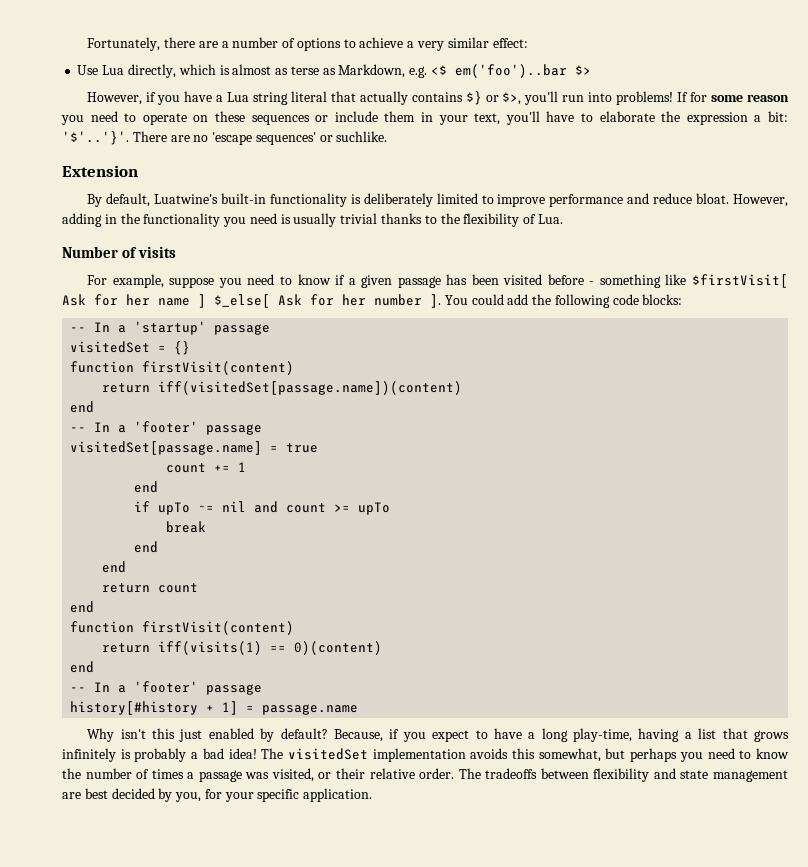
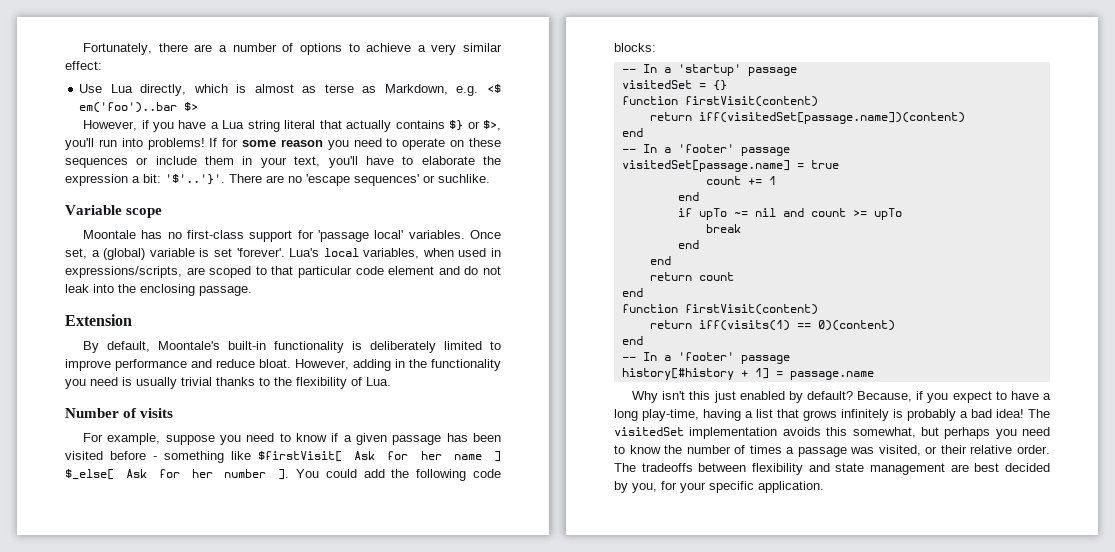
(388, 136) none -> [65,205,163,218] [83,230,501,242] [65,248,501,260] [65,266,502,278] [65,284,252,296] // Variable scope // Moontale has no first-class support for 'passage local' variables. Once set, a (global) variable is set 'forever'. Lua's local variables, when used in expressions/scripts, are scoped to that particular code element and do not leak into the enclosing passage.
[154,194,219,204] Luatwine's -> [158,341,221,350] Moontale's

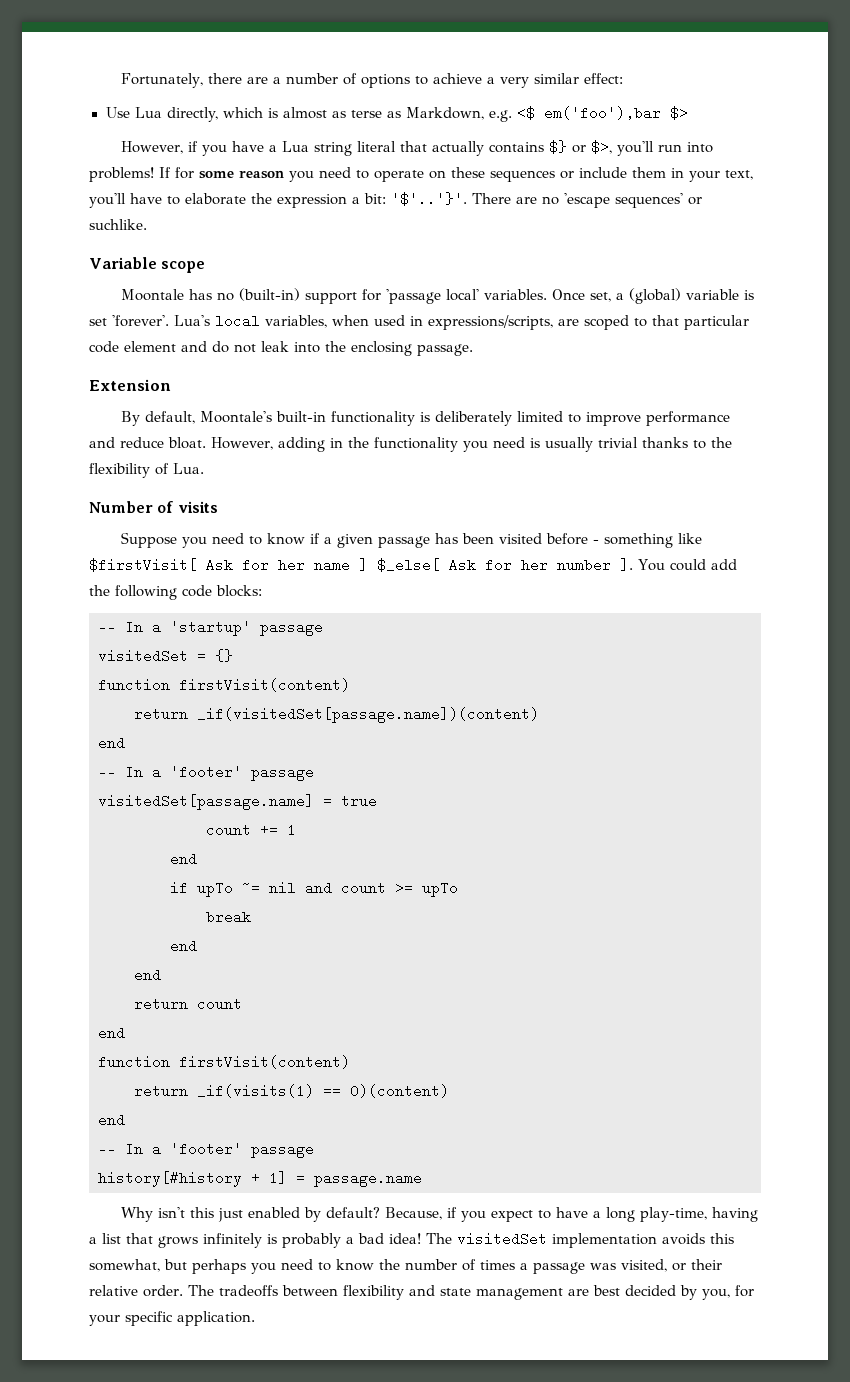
[79,102,178,113] em('foo')..bar -> [544,106,662,120] em('foo'),bar
[187,230,245,239] first-class -> [239,288,301,301] (built-in)
[83,433,215,445] For example, suppose -> [121,532,178,548] Suppose
[698,112,965,124] iff(visitedSet[passage.name])(content) -> [197,707,539,723] _if(visitedSet[passage.name])(content)
[698,320,790,331] iff(visits(1) -> [197,1084,314,1098] _if(visits(1)

